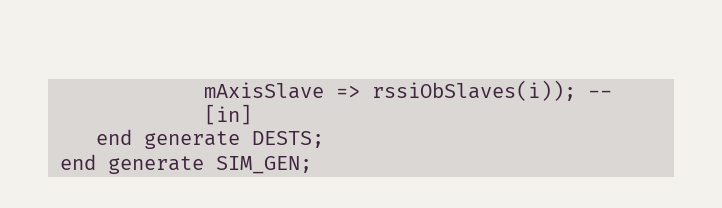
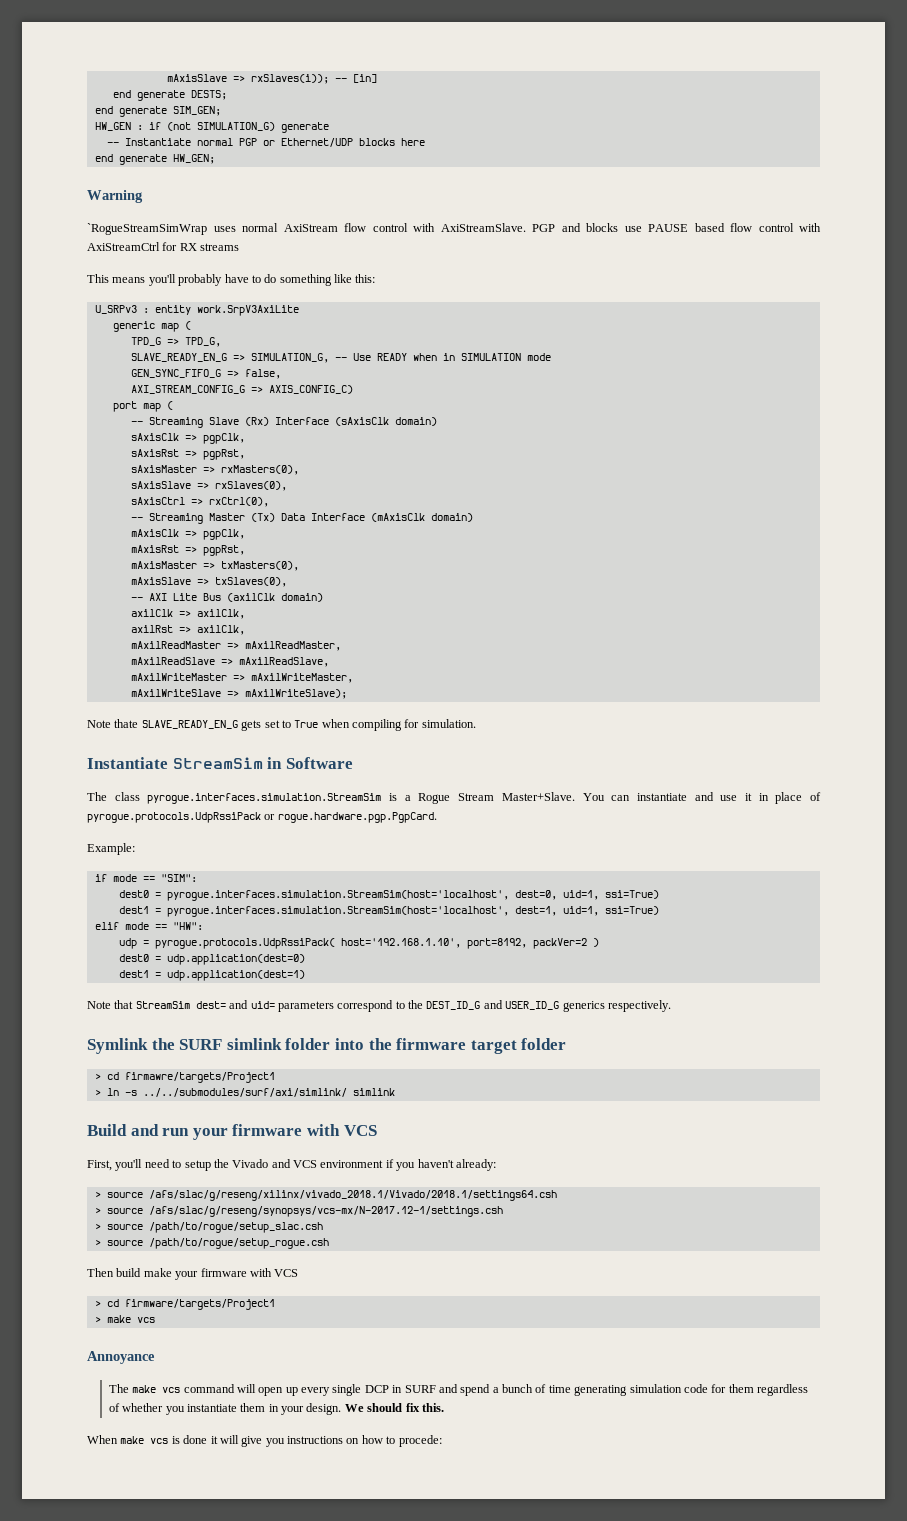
[203,80,576,101] mAxisSlave => rssiObSlaves(i)); -> [166,74,329,84] mAxisSlave => rxSlaves(i));
(312, 165) none -> [94,122,329,133] [106,138,425,147] [94,154,215,165] [87,190,143,203] [87,223,821,235] [87,242,240,251] [87,274,376,286] [94,305,299,316] [112,321,191,332] [130,337,221,347] [130,353,551,363] [130,369,281,379] [130,385,353,394] [112,401,173,412] [130,417,437,428] [130,433,245,444] [130,449,245,460] [130,465,299,475] [130,481,287,491] [130,497,269,507] [130,513,473,524] [130,529,245,540] [130,545,245,556] [130,561,299,571] [130,577,287,587] [130,593,323,602] [130,609,245,619] [130,625,245,635] [130,641,341,651] [130,657,329,667] [130,673,353,683] [130,689,347,699] [87,719,476,731] [87,757,353,769] [87,792,821,804] [87,812,437,823] [87,843,135,855] [94,874,197,882] [118,890,659,901] [118,906,659,917] [94,922,203,930] [118,938,599,949] [118,954,305,965] [118,970,305,981] [87,1000,671,1012] [87,1038,567,1054] [94,1072,275,1083] [94,1088,395,1097] [87,1124,377,1140] [87,1159,496,1171] [94,1190,557,1201] [94,1206,503,1217] [94,1222,323,1233] [94,1238,329,1249] [87,1268,299,1280] [94,1299,275,1310] [94,1315,155,1323] [87,1351,155,1364] [108,1384,809,1396] [108,1403,444,1415] [87,1435,442,1447] // HW_GEN : if (not SIMULATION_G) generate // -- Instantiate normal PGP or Ethernet/UDP blocks here // end generate HW_GEN; // Warning // `RogueStreamSimWrap uses normal AxiStream flow control with AxiStreamSlave. PGP and blocks use PAUSE based flow control with AxiStreamCtrl for RX streams // This means you'll probably have to do something like this: // U_SRPv3 : entity work.SrpV3AxiLite // generic map ( // TPD_G => TPD_G, // SLAVE_READY_EN_G => SIMULATION_G, -- Use READY when in SIMULATION mode // GEN_SYNC_FIFO_G => false, // AXI_STREAM_CONFIG_G => AXIS_CONFIG_C) // port map ( // -- Streaming Slave (Rx) Interface (sAxisClk domain) // sAxisClk => pgpClk, // sAxisRst => pgpRst, // sAxisMaster => rxMasters(0), // sAxisSlave => rxSlaves(0), // sAxisCtrl => rxCtrl(0), // -- Streaming Master (Tx) Data Interface (mAxisClk domain) // mAxisClk => pgpClk, // mAxisRst => pgpRst, // mAxisMaster => txMasters(0), // mAxisSlave => txSlaves(0), // -- AXI Lite Bus (axilClk domain) // axilClk => axilClk, // axilRst => axilClk, // mAxilReadMaster => mAxilReadMaster, // mAxilReadSlave => mAxilReadSlave, // mAxilWriteMaster => mAxilWriteMaster, // mAxilWriteSlave => mAxilWriteSlave); // Note thate SLAVE_READY_EN_G gets set to True when compiling for simulation. // Instantiate StreamSim in Software // The class pyrogue.interfaces.simulation.StreamSim is a Rogue Stream Master+Slave. You can instantiate and use it in place of pyrogue.protocols.UdpRssiPack or rogue.hardware.pgp.PgpCard. // Example: // if mode == "SIM": // dest0 = pyrogue.interfaces.simulation.StreamSim(host='localhost', dest=0, uid=1, ssi=True) // dest1 = pyrogue.interfaces.simulation.StreamSim(host='localhost', dest=1, uid=1, ssi=True) // elif mode == "HW": // udp = pyrogue.protocols.UdpRssiPack( host='192.168.1.10', port=8192, packVer=2 ) // dest0 = udp.application(dest=0) // dest1 = udp.application(dest=1) // Note that StreamSim dest= and uid= parameters correspond to the DEST_ID_G and USER_ID_G generics respectively. // Symlink the SURF simlink folder into the firmware target folder // > cd firmawre/targets/Project1 // > ln -s ../../submodules/surf/axi/simlink/ simlink // Build and run your firmware with VCS // First, you'll need to setup the Vivado and VCS environment if you haven't already: // > source /afs/slac/g/reseng/xilinx/vivado_2018.1/Vivado/2018.1/settings64.csh // > source /afs/slac/g/reseng/synopsys/vcs-mx/N-2017.12-1/settings.csh // > source /path/to/rogue/setup_slac.csh // > source /path/to/rogue/setup_rogue.csh // Then build make your firmware with VCS // > cd firmware/targets/Project1 // > make vcs // Annoyance // The make vcs command will open up every single DCP in SURF and spend a bunch of time generating simulation code for them regardless of whether you instantiate them in your design. We should fix this. // When make vcs is done it will give you instructions on how to procede:

